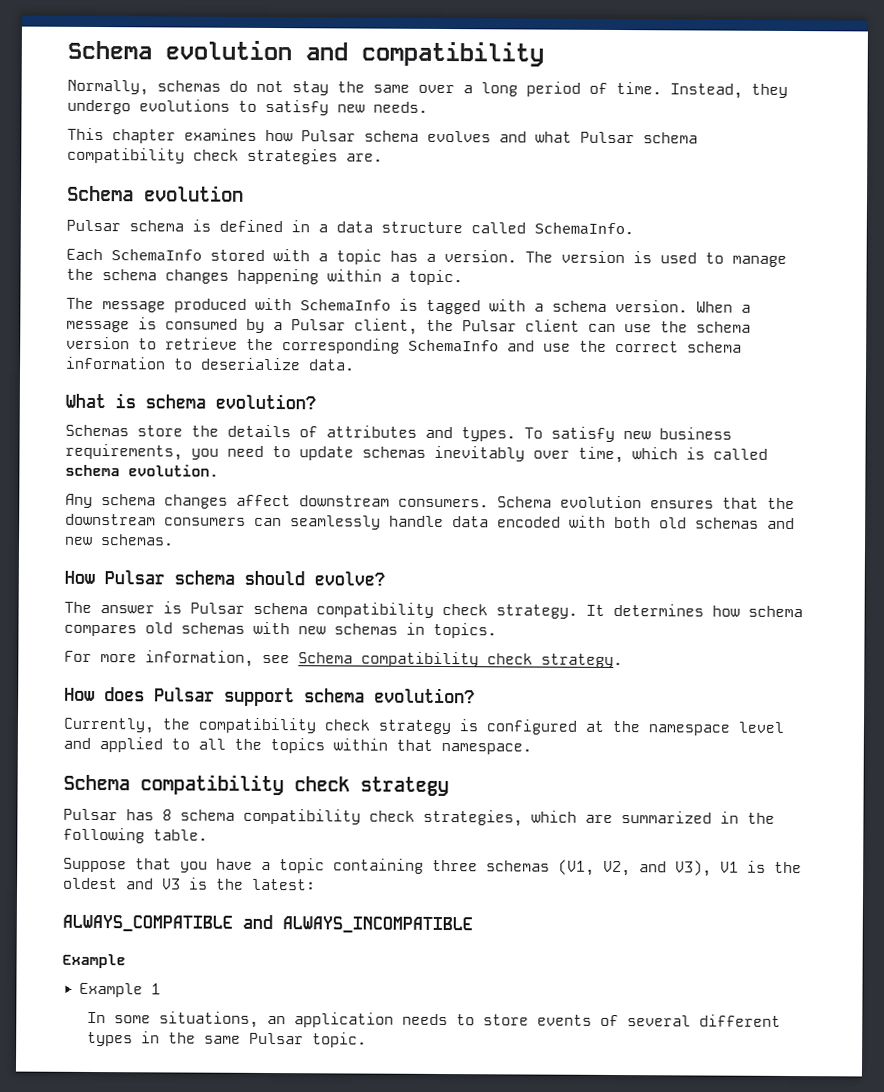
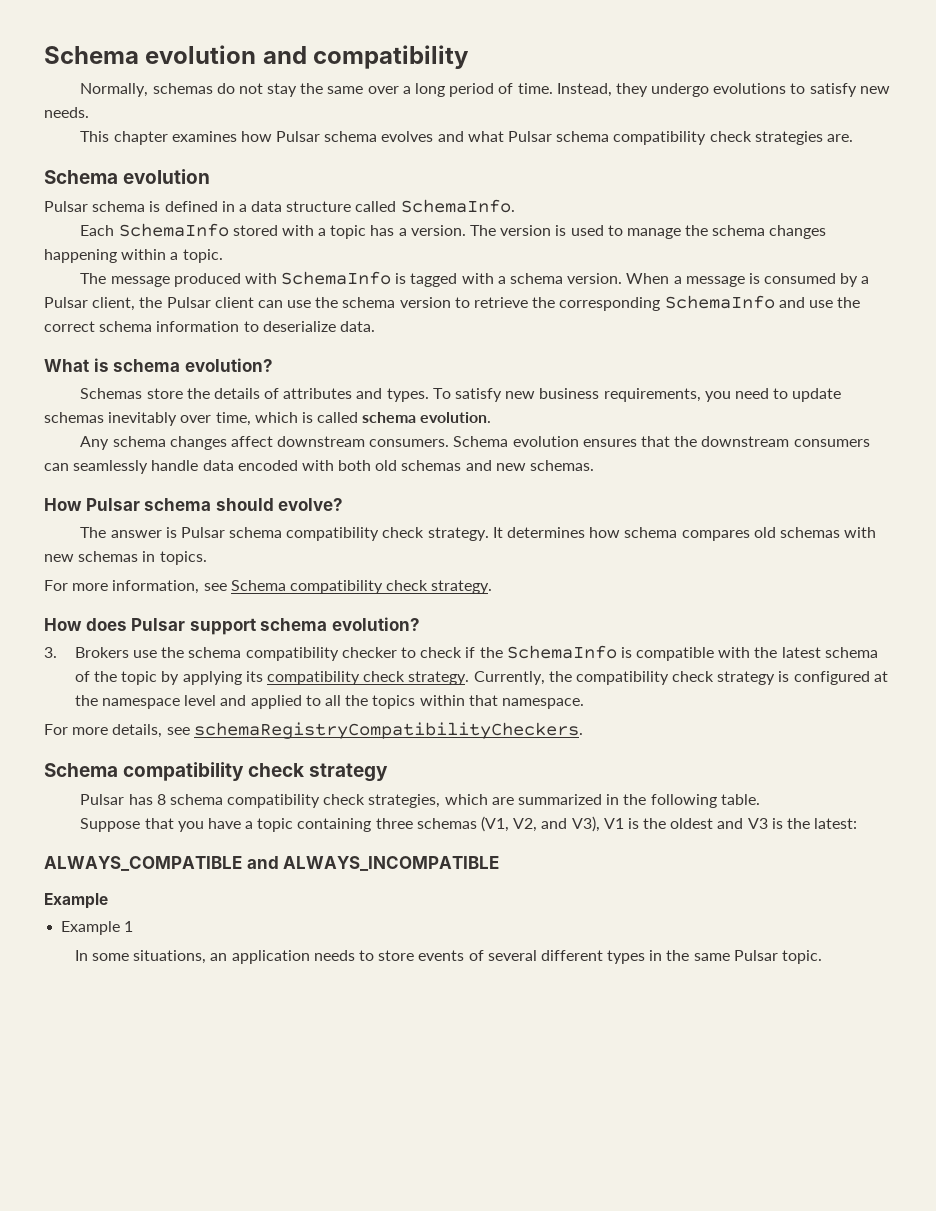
(475, 696) none -> [44,645,878,661] [74,671,470,685] 3. Brokers use the schema compatibility checker to check if the SchemaInfo is compatible with the latest schema of the topic by applying its compatibility check strategy.
(532, 749) none -> [44,722,583,739] // For more details, see schemaRegistryCompatibilityCheckers.

